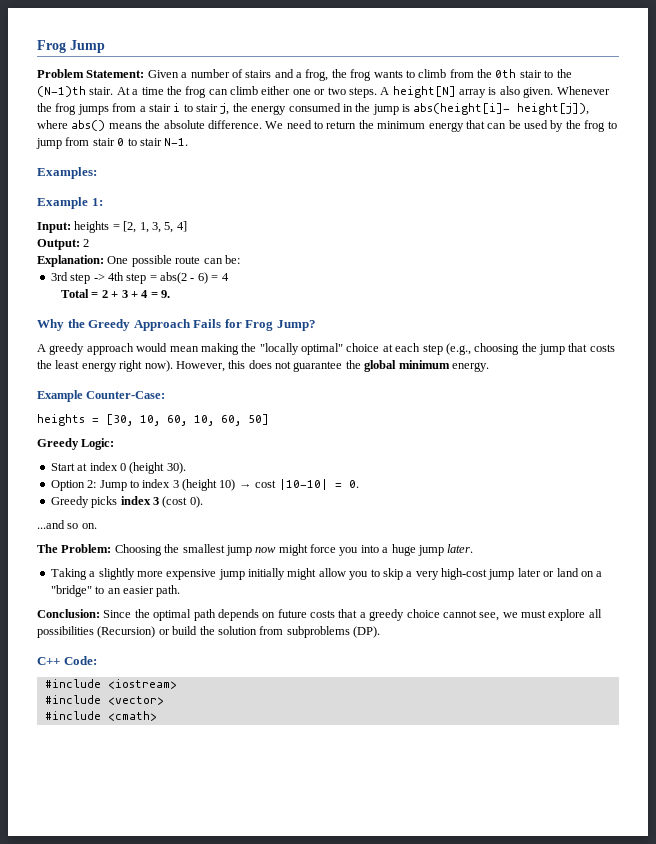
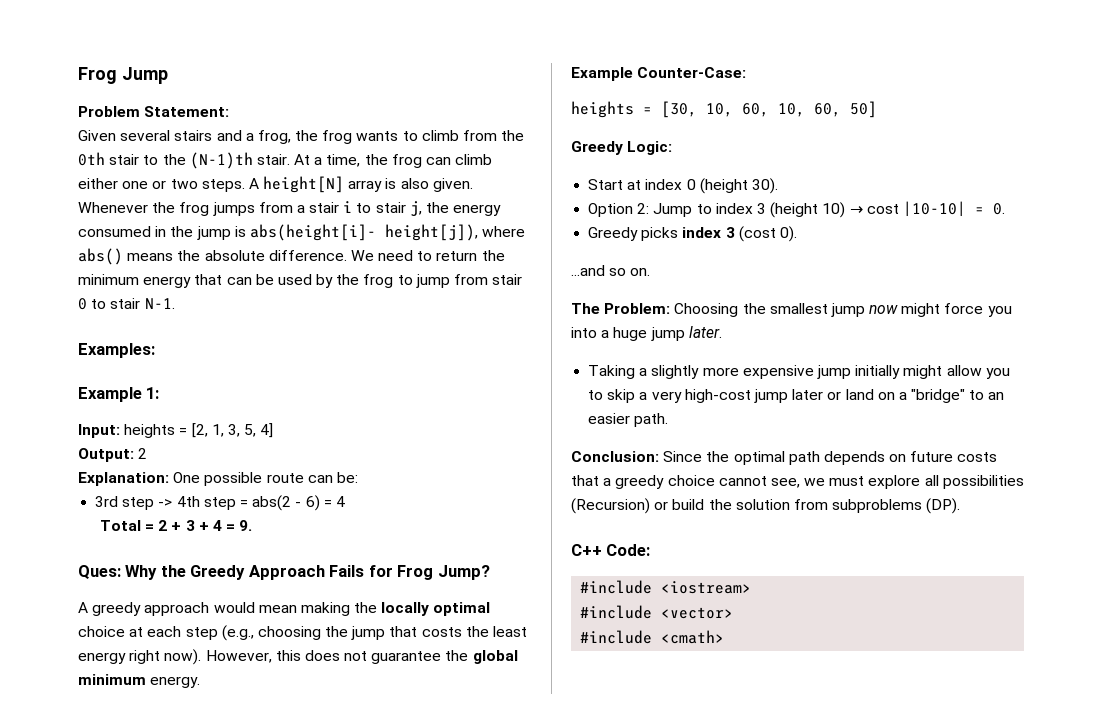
[147,69,243,78] Given a number of -> [78,130,171,141] // Given several
[141,87,164,95] time -> [326,154,361,167] time,
(171, 294) none -> [78,565,121,579] Ques:
[259,343,343,355] "locally optimal" -> [381,602,491,616] locally optimal

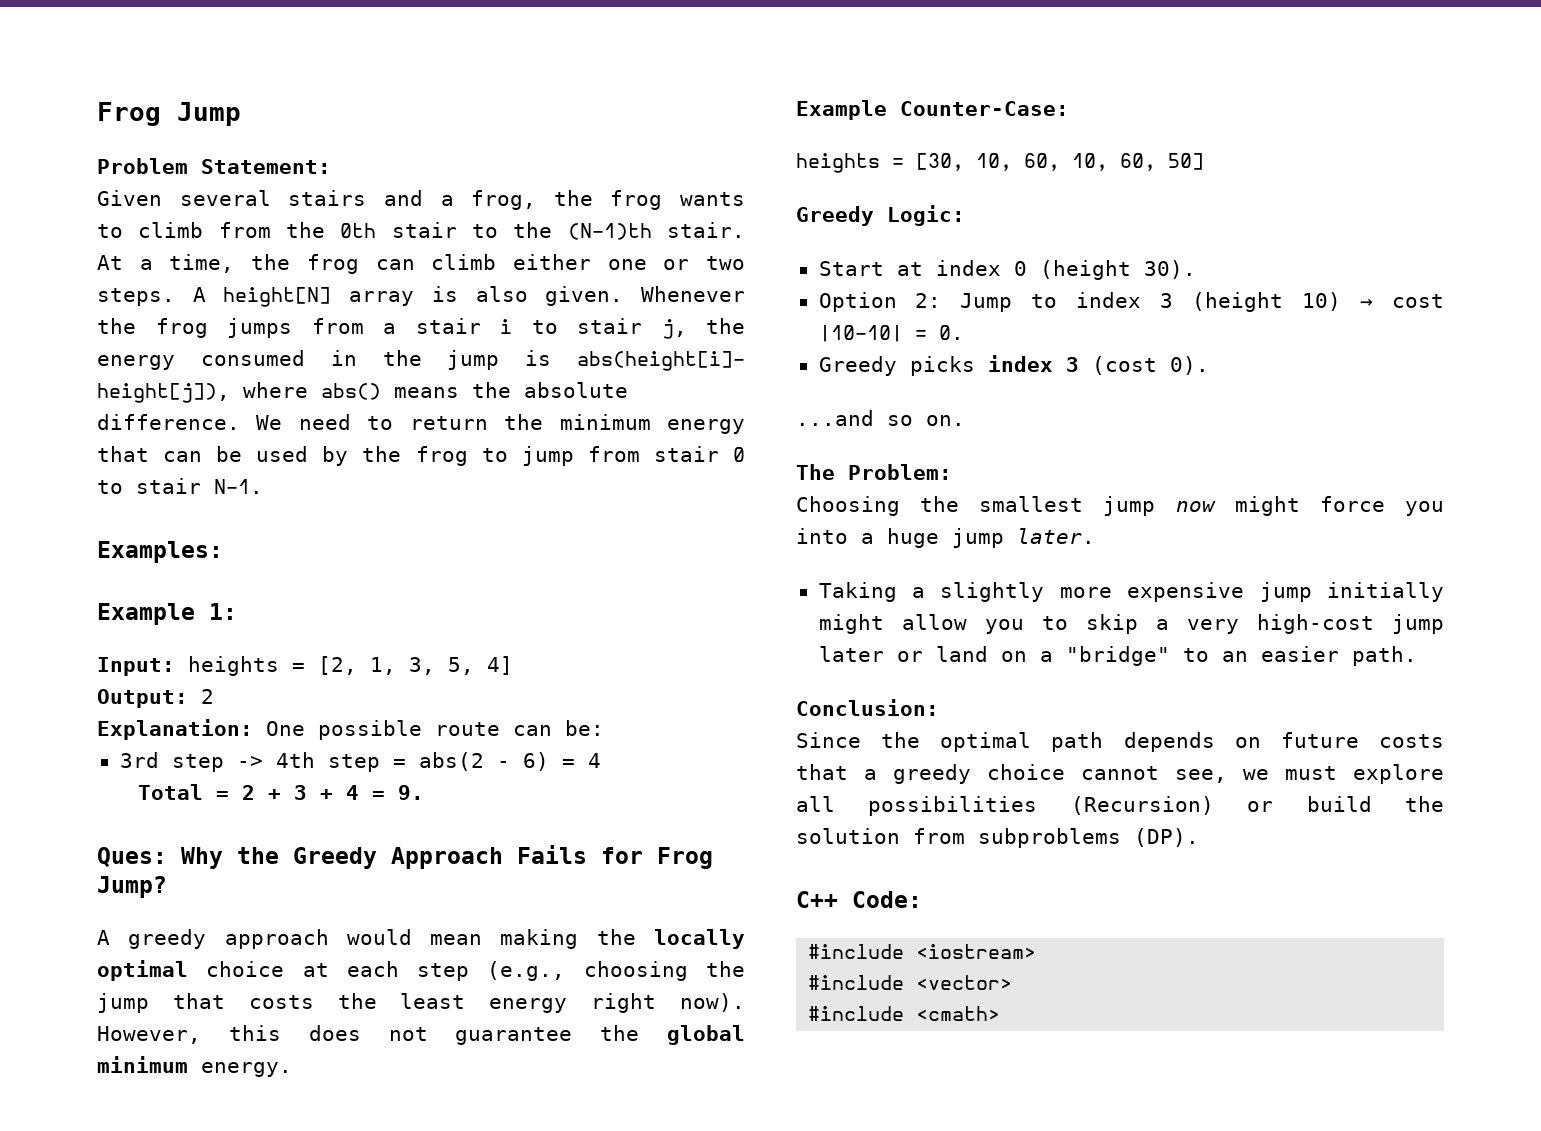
(671, 308) none -> (952, 472) //
(659, 456) none -> (939, 707) //

